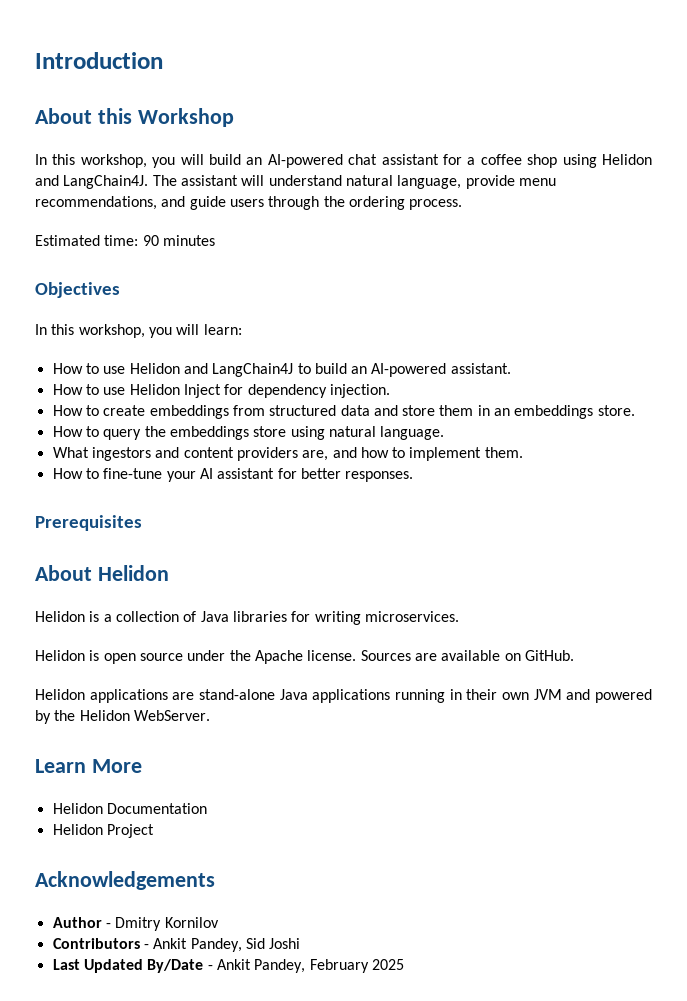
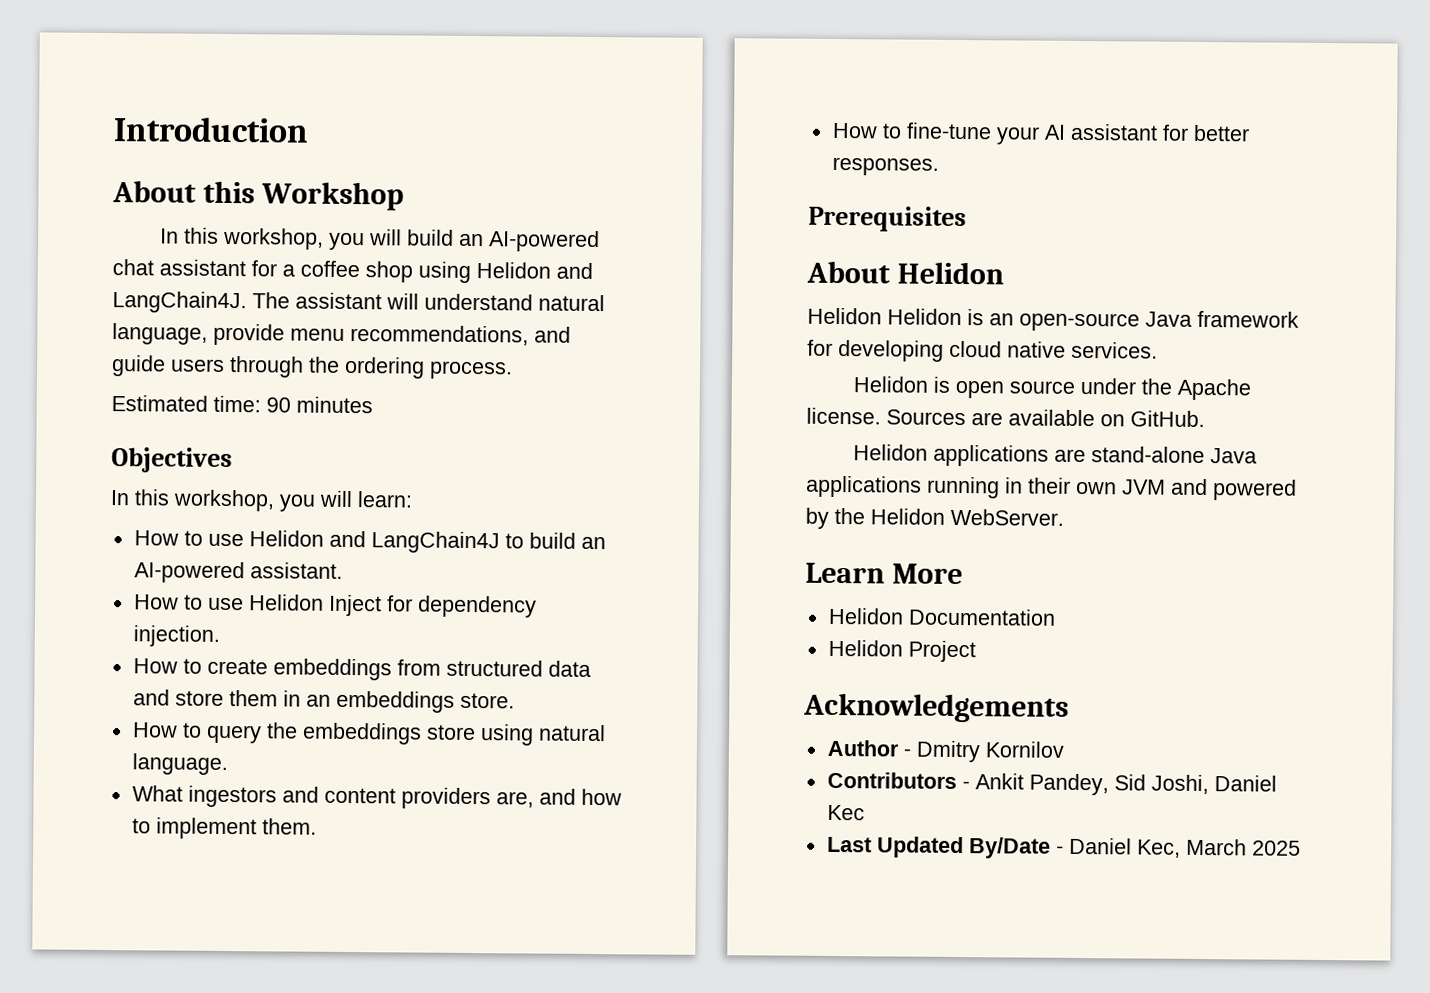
[89,611,459,625] is a collection of Java libraries for writing microservices. -> [887,308,1299,332] [807,339,1158,362] Helidon is an open-source Java framework for developing cloud native services.
[269,938,301,949] Joshi -> [1150,774,1277,795] [826,804,865,821] Joshi, Daniel Kec
[216,959,369,973] Ankit Pandey, February -> [1068,837,1247,858] Daniel Kec, March

